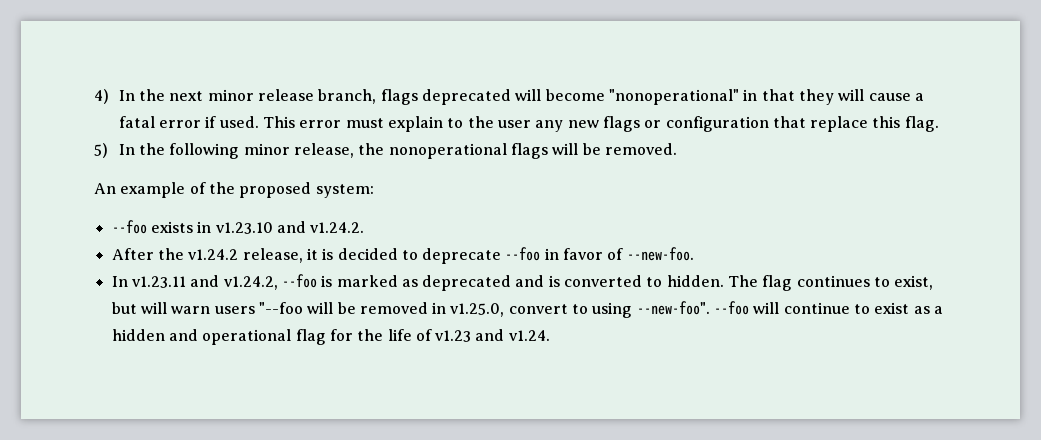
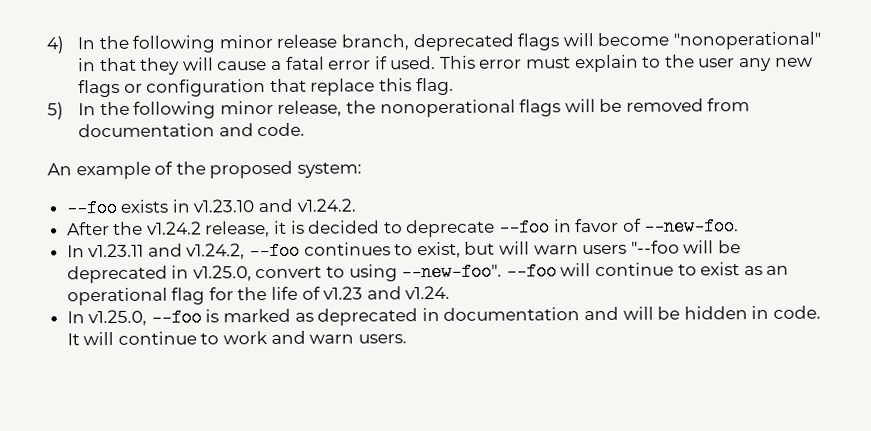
[169,91,204,101] next -> [132,35,216,53] following
[380,89,511,105] flags deprecated -> [412,33,560,52] deprecated flags
[604,143,677,155] removed. -> [625,98,751,112] [77,122,306,138] removed from documentation and code.
[321,275,793,291] is marked as deprecated and is converted to hidden. The flag -> (301, 251) none
[359,302,428,314] removed -> [66,265,168,284] deprecated
[934,306,944,314] [111,329,198,341] a hidden and -> [766,265,790,275] an
(550, 335) none -> [66,305,821,327] [66,330,407,346] // In v1.25.0, --foo is marked as deprecated in documentation and will be hidden in code. It will continue to work and warn users.

